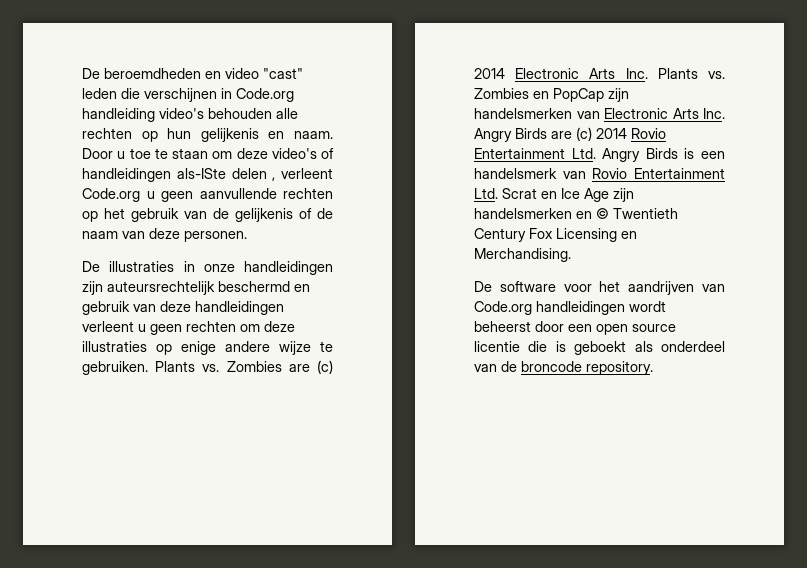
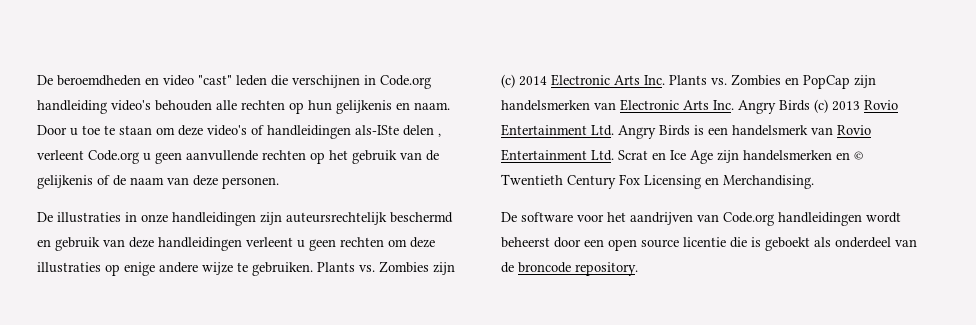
[288,364,310,372] are -> [433,262,455,275] zijn
[551,127,627,141] are (c) 2014 -> [814,99,860,113] (c) 2013

